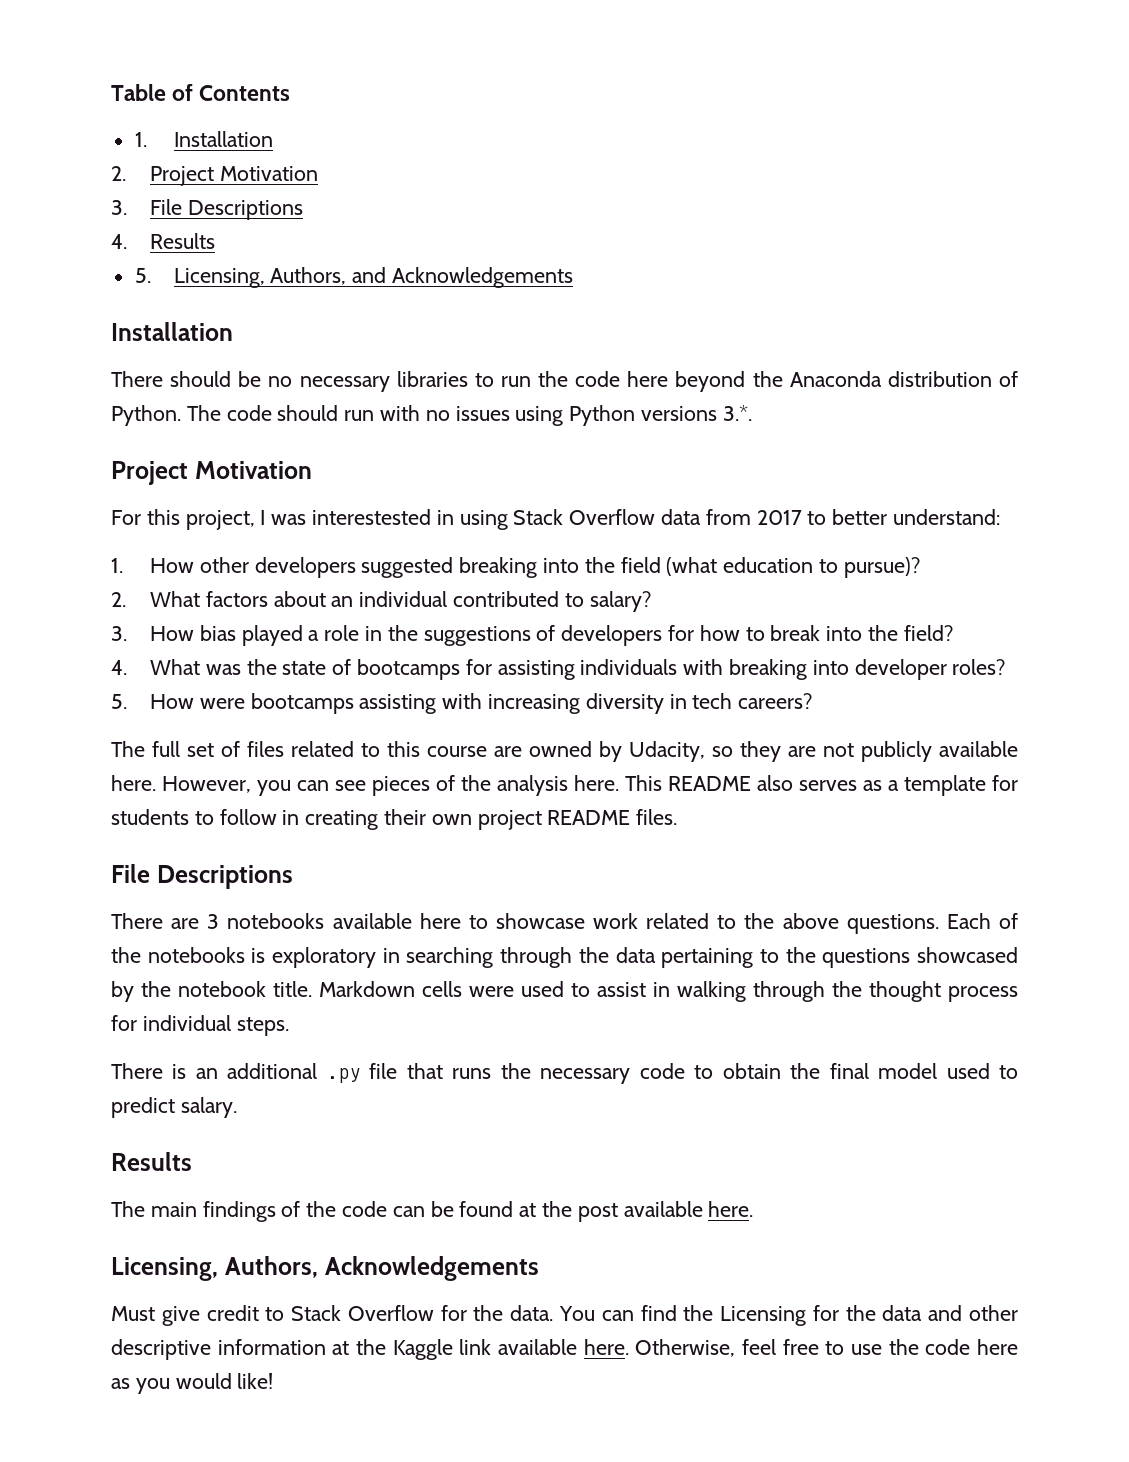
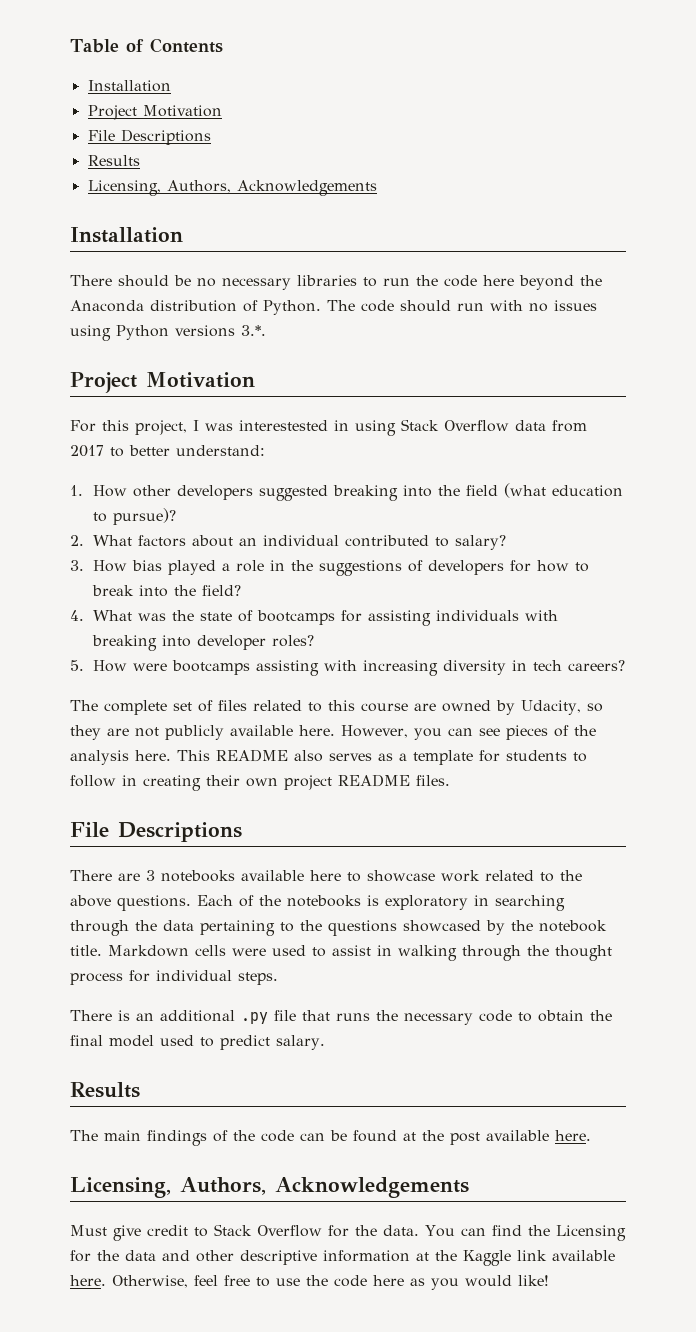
[134,131,273,147] [111,166,318,186] [111,199,303,220] [111,233,216,249] [134,267,387,288] 1. Installation // 2. Project Motivation // 3. File Descriptions // 4. Results // 5. Licensing, Authors, and -> [87,80,171,92] [87,105,222,120] [87,129,211,145] [87,155,140,166] [87,180,231,196] Installation // Project Motivation // File Descriptions // Results // Licensing, Authors,
[152,741,181,757] full -> [104,700,167,715] complete

